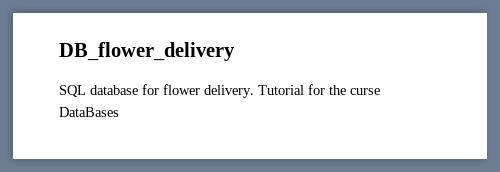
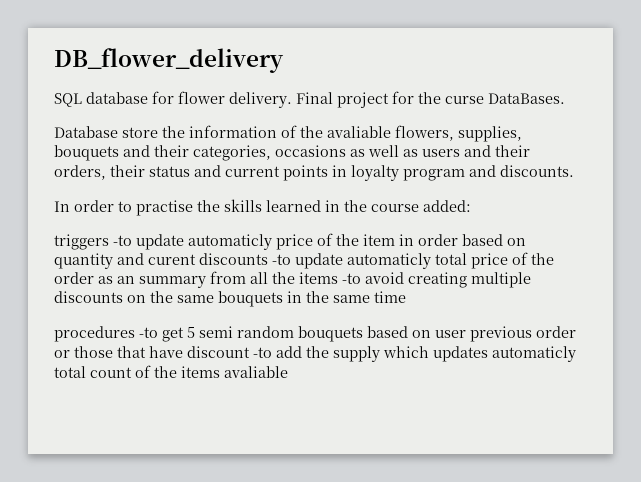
[258,85,304,95] Tutorial -> [296,92,389,108] Final project
[59,107,119,117] DataBases -> [488,93,565,104] [54,125,522,142] [54,145,530,161] [54,165,574,181] [54,199,471,216] [54,233,526,250] [54,252,554,269] [54,271,531,288] [54,291,406,307] [54,326,576,342] [54,346,576,362] [54,365,288,378] DataBases. // Database store the information of the avaliable flowers, supplies, bouquets and their categories, occasions as well as users and their orders, their status and current points in loyalty program and discounts. // In order to practise the skills learned in the course added: // triggers -to update automaticly price of the item in order based on quantity and curent discounts -to update automaticly total price of the order as an summary from all the items -to avoid creating multiple discounts on the same bouquets in the same time // procedures -to get 5 semi random bouquets based on user previous order or those that have discount -to add the supply which updates automaticly total count of the items avaliable

